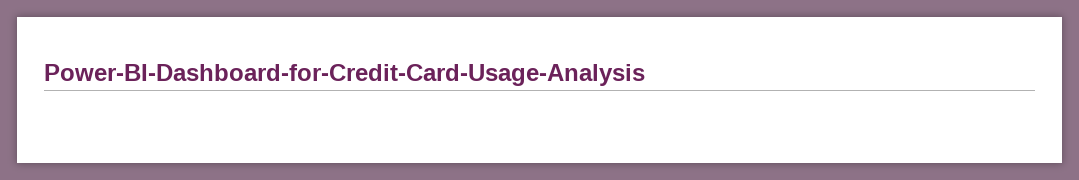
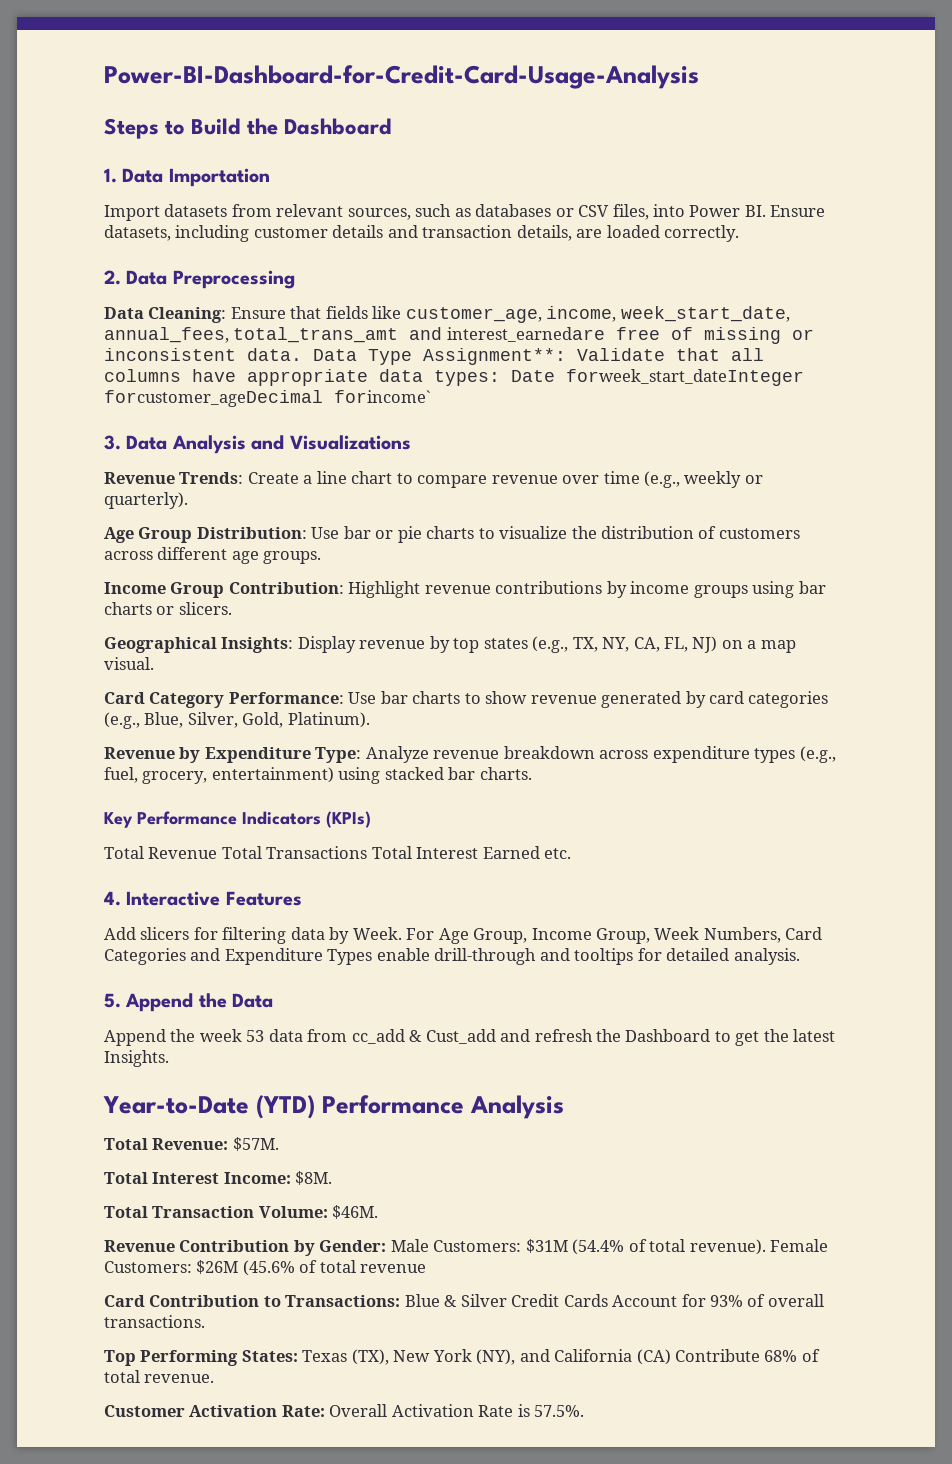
(645, 75) none -> [104,118,393,139] [104,168,270,187] [104,204,826,221] [104,225,740,242] [104,270,295,289] [104,306,790,323] [104,327,814,344] [104,348,764,365] [104,369,804,386] [104,390,431,407] [104,435,411,454] [104,471,763,488] [104,492,188,509] [104,526,800,543] [104,547,322,564] [104,581,826,598] [104,602,232,615] [104,636,796,653] [104,657,154,670] [104,691,829,708] [104,712,370,729] [104,746,836,763] [104,767,532,784] [104,811,371,828] [104,846,572,859] [104,891,302,906] [104,927,823,944] [104,948,800,965] [104,993,274,1012] [104,1029,836,1046] [104,1050,169,1067] [103,1095,564,1119] [104,1137,279,1151] [104,1171,333,1185] [104,1205,379,1219] [104,1239,829,1256] [104,1260,427,1276] [104,1294,824,1307] [104,1315,205,1328] [104,1349,820,1366] [104,1370,215,1383] [104,1404,585,1417] // Steps to Build the Dashboard // 1. Data Importation // Import datasets from relevant sources, such as databases or CSV files, into Power BI. Ensure datasets, including customer details and transaction details, are loaded correctly. // 2. Data Preprocessing // Data Cleaning: Ensure that fields like customer_age, income, week_start_date, annual_fees, total_trans_amt and interest_earnedare free of missing or inconsistent data. Data Type Assignment**: Validate that all columns have appropriate data types: Date forweek_start_dateInteger forcustomer_ageDecimal forincome` // 3. Data Analysis and Visualizations // Revenue Trends: Create a line chart to compare revenue over time (e.g., weekly or quarterly). // Age Group Distribution: Use bar or pie charts to visualize the distribution of customers across different age groups. // Income Group Contribution: Highlight revenue contributions by income groups using bar charts or slicers. // Geographical Insights: Display revenue by top states (e.g., TX, NY, CA, FL, NJ) on a map visual. // Card Category Performance: Use bar charts to show revenue generated by card categories (e.g., Blue, Silver, Gold, Platinum). // Revenue by Expenditure Type: Analyze revenue breakdown across expenditure types (e.g., fuel, grocery, entertainment) using stacked bar charts. // Key Performance Indicators (KPIs) // Total Revenue Total Transactions Total Interest Earned etc. // 4. Interactive Features // Add slicers for filtering data by Week. For Age Group, Income Group, Week Numbers, Card Categories and Expenditure Types enable drill-through and tooltips for detailed analysis. // 5. Append the Data // Append the week 53 data from cc_add & Cust_add and refresh the Dashboard to get the latest Insights. // Year-to-Date (YTD) Performance Analysis // Total Revenue: $57M. // Total Interest Income: $8M. // Total Transaction Volume: $46M. // Revenue Contribution by Gender: Male Customers: $31M (54.4% of total revenue). Female Customers: $26M (45.6% of total revenue // Card Contribution to Transactions: Blue & Silver Credit Cards Account for 93% of overall transactions. // Top Performing States: Texas (TX), New York (NY), and California (CA) Contribute 68% of total revenue. // Customer Activation Rate: Overall Activation Rate is 57.5%.

